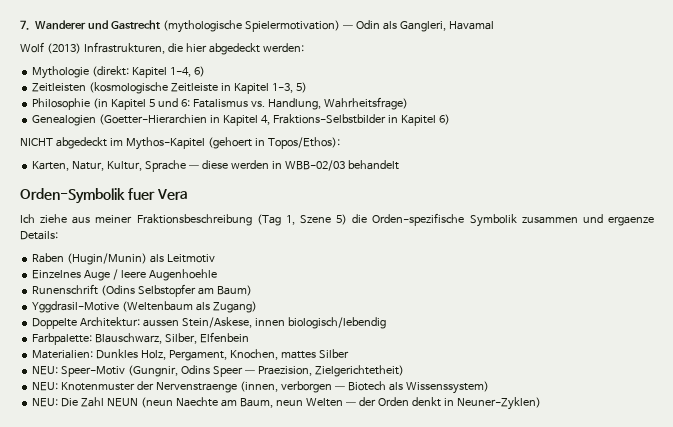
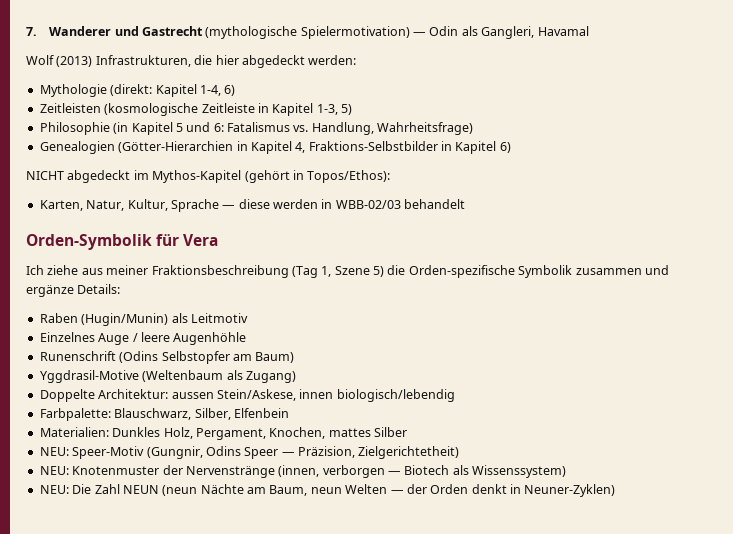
[99,114,208,125] (Goetter-Hierarchien -> [118,141,234,153] (Götter-Hierarchien
[207,137,252,149] (gehoert -> [244,170,290,183] (gehört
[127,188,155,200] fuer -> [156,234,180,246] für
[608,216,654,226] ergaenze -> [26,285,74,297] ergänze
[148,269,217,281] Augenhoehle -> [173,332,247,345] Augenhöhle
[257,366,312,376] Praezision, -> [298,446,355,458] Präzision,
[156,382,238,393] Nervenstraenge -> [185,466,275,478] Nervenstränge
[175,397,218,407] Naechte -> [200,484,244,494] Nächte

